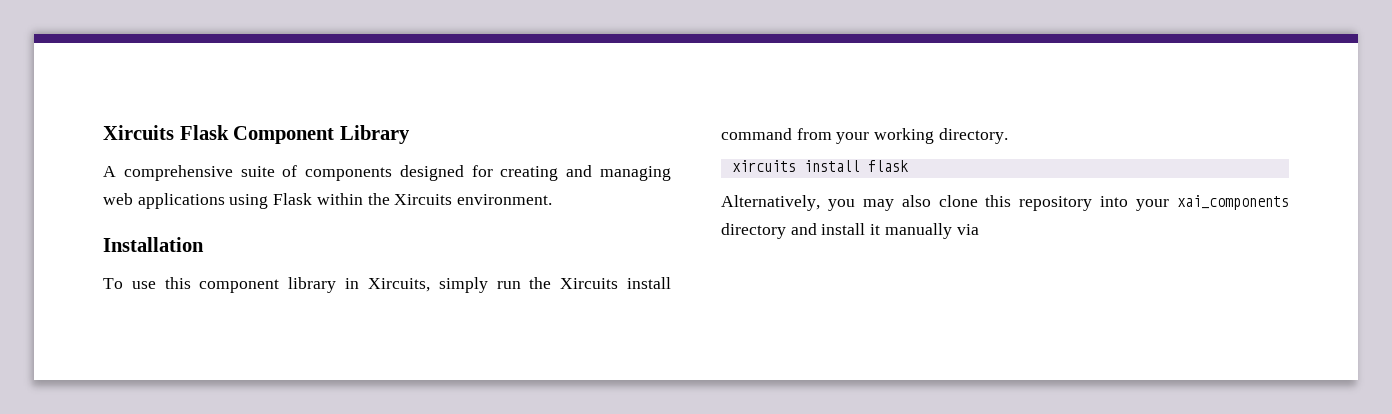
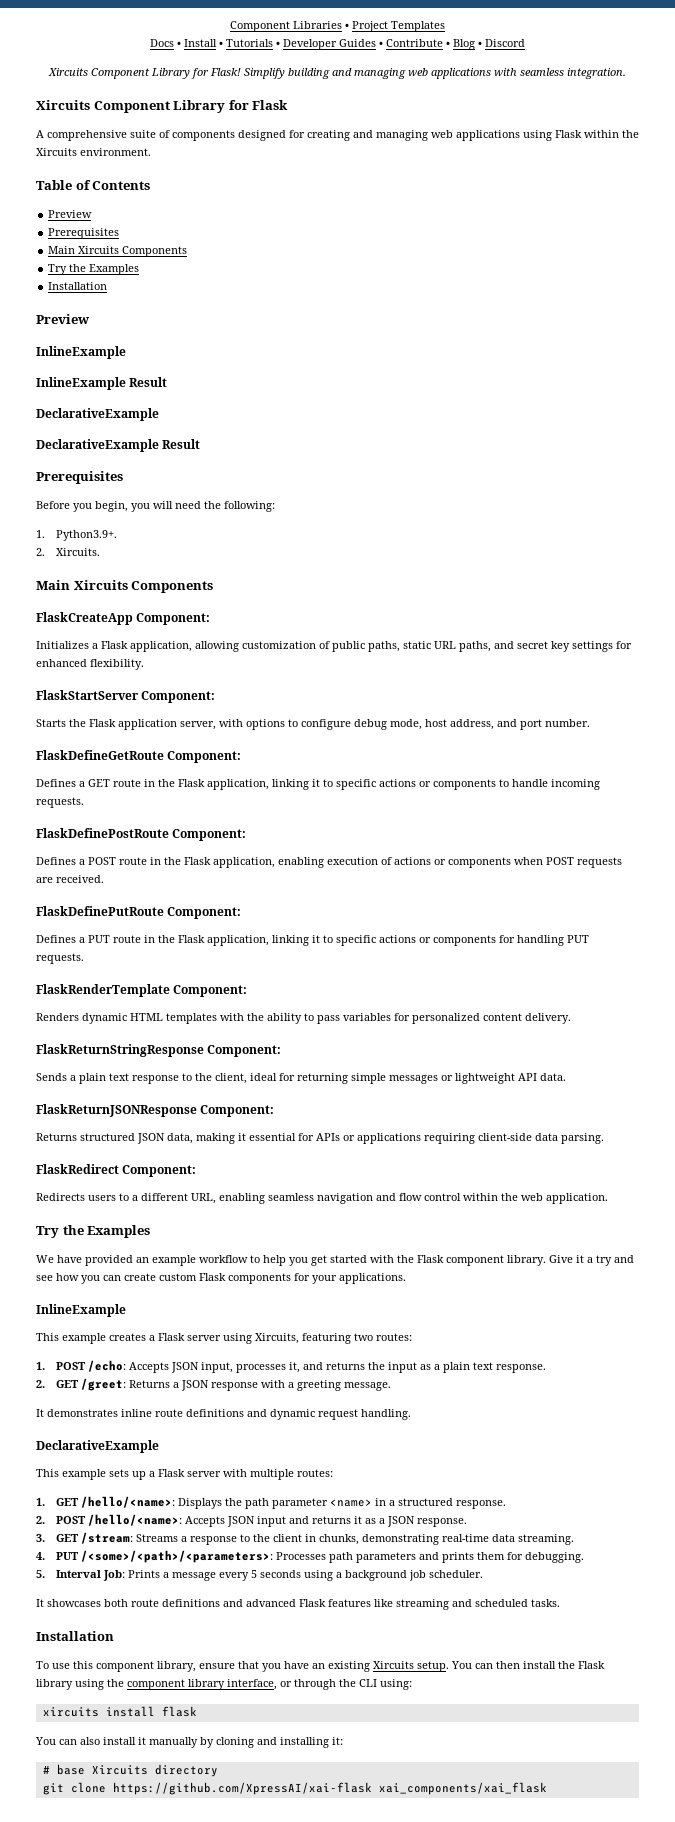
[103,125,410,144] Xircuits Flask Component Library -> [230,21,445,32] [150,39,525,50] [48,68,626,79] [36,100,289,113] Component Libraries • Project Templates // Docs • Install • Tutorials • Developer Guides • Contribute • Blog • Discord // Xircuits Component Library for Flask! Simplify building and managing web applications with seamless integration. // Xircuits Component Library for Flask
(553, 199) none -> [36,180,151,190] [48,210,93,218] [48,228,120,239] [48,246,188,257] [48,264,140,275] [48,282,108,290] [36,314,90,324] [36,346,126,359] [36,377,168,390] [36,408,159,421] [36,439,201,452] [36,471,123,484] [36,501,275,512] [36,530,118,541] [36,548,101,556] [36,580,214,593] [36,612,211,625] [36,641,632,652] [36,659,144,670] [36,690,216,703] [36,719,590,730] [36,750,242,763] [36,779,600,790] [36,797,84,808] [36,828,247,841] [36,857,622,868] [36,875,104,883] [36,906,242,919] [36,935,589,946] [36,953,84,964] [36,984,248,997] [36,1013,571,1024] [36,1044,282,1057] [36,1073,566,1084] [36,1104,275,1117] [36,1133,604,1144] [36,1164,197,1177] [36,1193,608,1204] [36,1225,151,1238] [36,1255,634,1266] [36,1273,406,1284] [36,1304,126,1317] [36,1333,412,1344] [36,1360,547,1373] [36,1378,392,1391] [36,1409,411,1420] [36,1440,159,1453] [36,1469,333,1480] [36,1496,507,1509] [36,1514,468,1527] [36,1532,575,1545] [36,1550,585,1563] [36,1570,484,1581] [36,1599,560,1610] // Table of Contents // Preview // Prerequisites // Main Xircuits Components // Try the Examples // Installation // Preview // InlineExample // InlineExample Result // DeclarativeExample // DeclarativeExample Result // Prerequisites // Before you begin, you will need the following: // 1. Python3.9+. // 2. Xircuits. // Main Xircuits Components // FlaskCreateApp Component: // Initializes a Flask application, allowing customization of public paths, static URL paths, and secret key settings for enhanced flexibility. // FlaskStartServer Component: // Starts the Flask application server, with options to configure debug mode, host address, and port number. // FlaskDefineGetRoute Component: // Defines a GET route in the Flask application, linking it to specific actions or components to handle incoming requests. // FlaskDefinePostRoute Component: // Defines a POST route in the Flask application, enabling execution of actions or components when POST requests are received. // FlaskDefinePutRoute Component: // Defines a PUT route in the Flask application, linking it to specific actions or components for handling PUT requests. // FlaskRenderTemplate Component: // Renders dynamic HTML templates with the ability to pass variables for personalized content delivery. // FlaskReturnStringResponse Component: // Sends a plain text response to the client, ideal for returning simple messages or lightweight API data. // FlaskReturnJSONResponse Component: // Returns structured JSON data, making it essential for APIs or applications requiring client-side data parsing. // FlaskRedirect Component: // Redirects users to a different URL, enabling seamless navigation and flow control within the web application. // Try the Examples // We have provided an example workflow to help you get started with the Flask component library. Give it a try and see how you can create custom Flask components for your applications. // InlineExample // This example creates a Flask server using Xircuits, featuring two routes: // 1. POST /echo: Accepts JSON input, processes it, and returns the input as a plain text response. // 2. GET /greet: Returns a JSON response with a greeting message. // It demonstrates inline route definitions and dynamic request handling. // DeclarativeExample // This example sets up a Flask server with multiple routes: // 1. GET /hello/<name>: Displays the path parameter <name> in a structured response. // 2. POST /hello/<name>: Accepts JSON input and returns it as a JSON response. // 3. GET /stream: Streams a response to the client in chunks, demonstrating real-time data streaming. // 4. PUT /<some>/<path>/<parameters>: Processes path parameters and prints them for debugging. // 5. Interval Job: Prints a message every 5 seconds using a background job scheduler. // It showcases both route definitions and advanced Flask features like streaming and scheduled tasks.
[288,277,671,293] [721,128,1008,144] [731,160,908,172] [721,195,1289,211] [721,223,979,239] library in Xircuits, simply run the Xircuits install command from your working directory. // xircuits install flask // Alternatively, you may also clone this repository into your xai_components directory and install it manually via -> [157,1661,605,1672] [36,1679,412,1690] [42,1706,197,1717] [35,1737,343,1748] [42,1764,218,1777] [42,1782,547,1795] library, ensure that you have an existing Xircuits setup. You can then install the Flask library using the component library interface, or through the CLI using: // xircuits install flask // You can also install it manually by cloning and installing it: // # base Xircuits directory // git clone https://github.com/XpressAI/xai-flask xai_components/xai_flask

